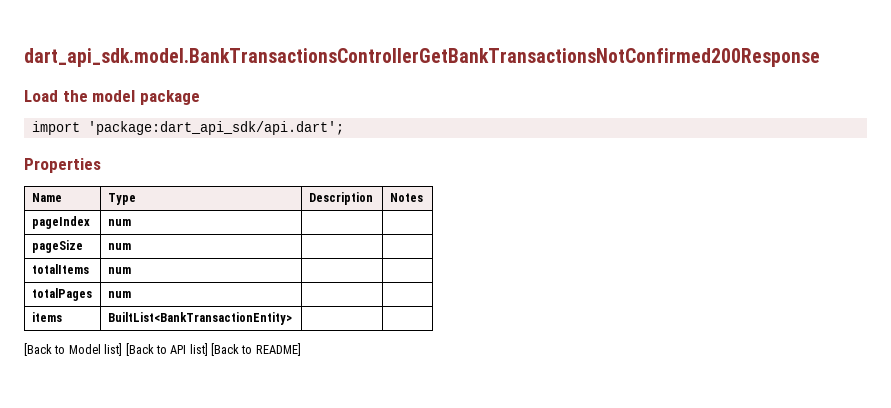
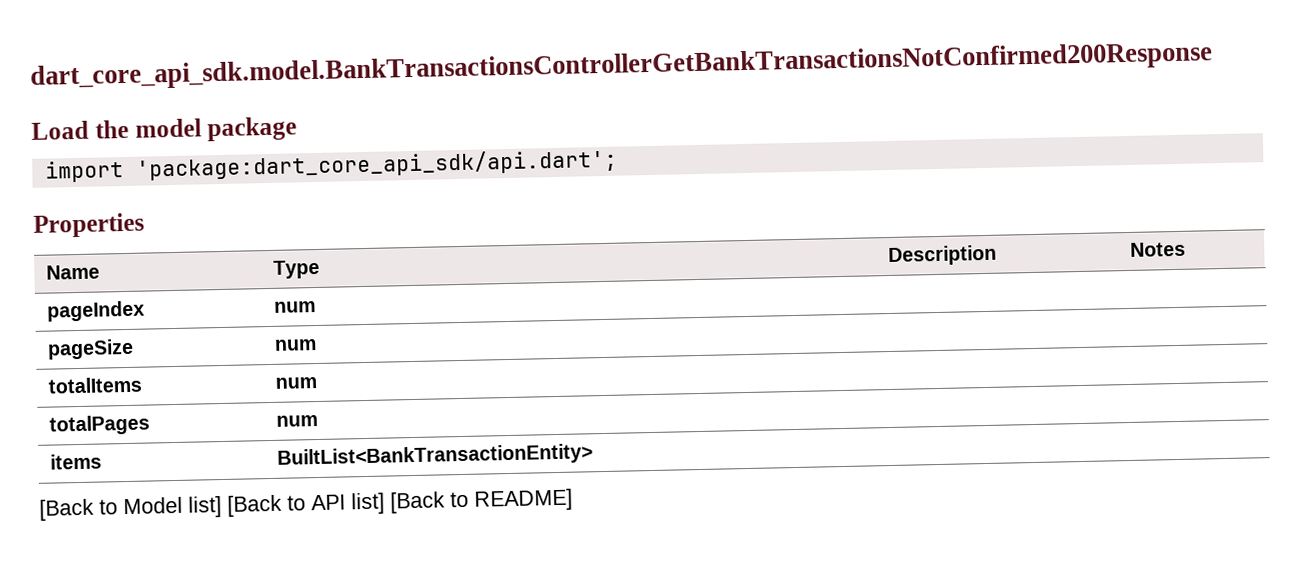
[24,48,820,67] dart_api_sdk.model.BankTransactionsControllerGetBankTransactionsNotConfirmed200Response -> [30,41,1213,91] dart_core_api_sdk.model.BankTransactionsControllerGetBankTransactionsNotConfirmed200Response
[87,121,344,135] 'package:dart_api_sdk/api.dart'; -> [135,148,618,181] 'package:dart_core_api_sdk/api.dart';

